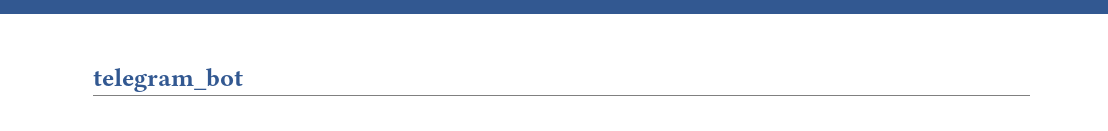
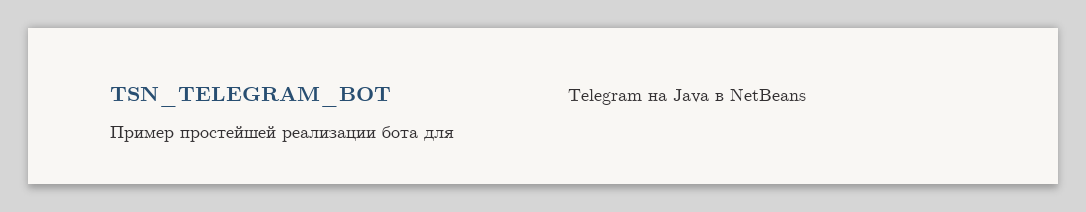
[93,68,243,92] telegram_bot -> [110,86,391,107] [110,126,454,142] [568,88,806,105] TSN_TELEGRAM_BOT // Пример простейшей реализации бота для Telegram на Java в NetBeans

